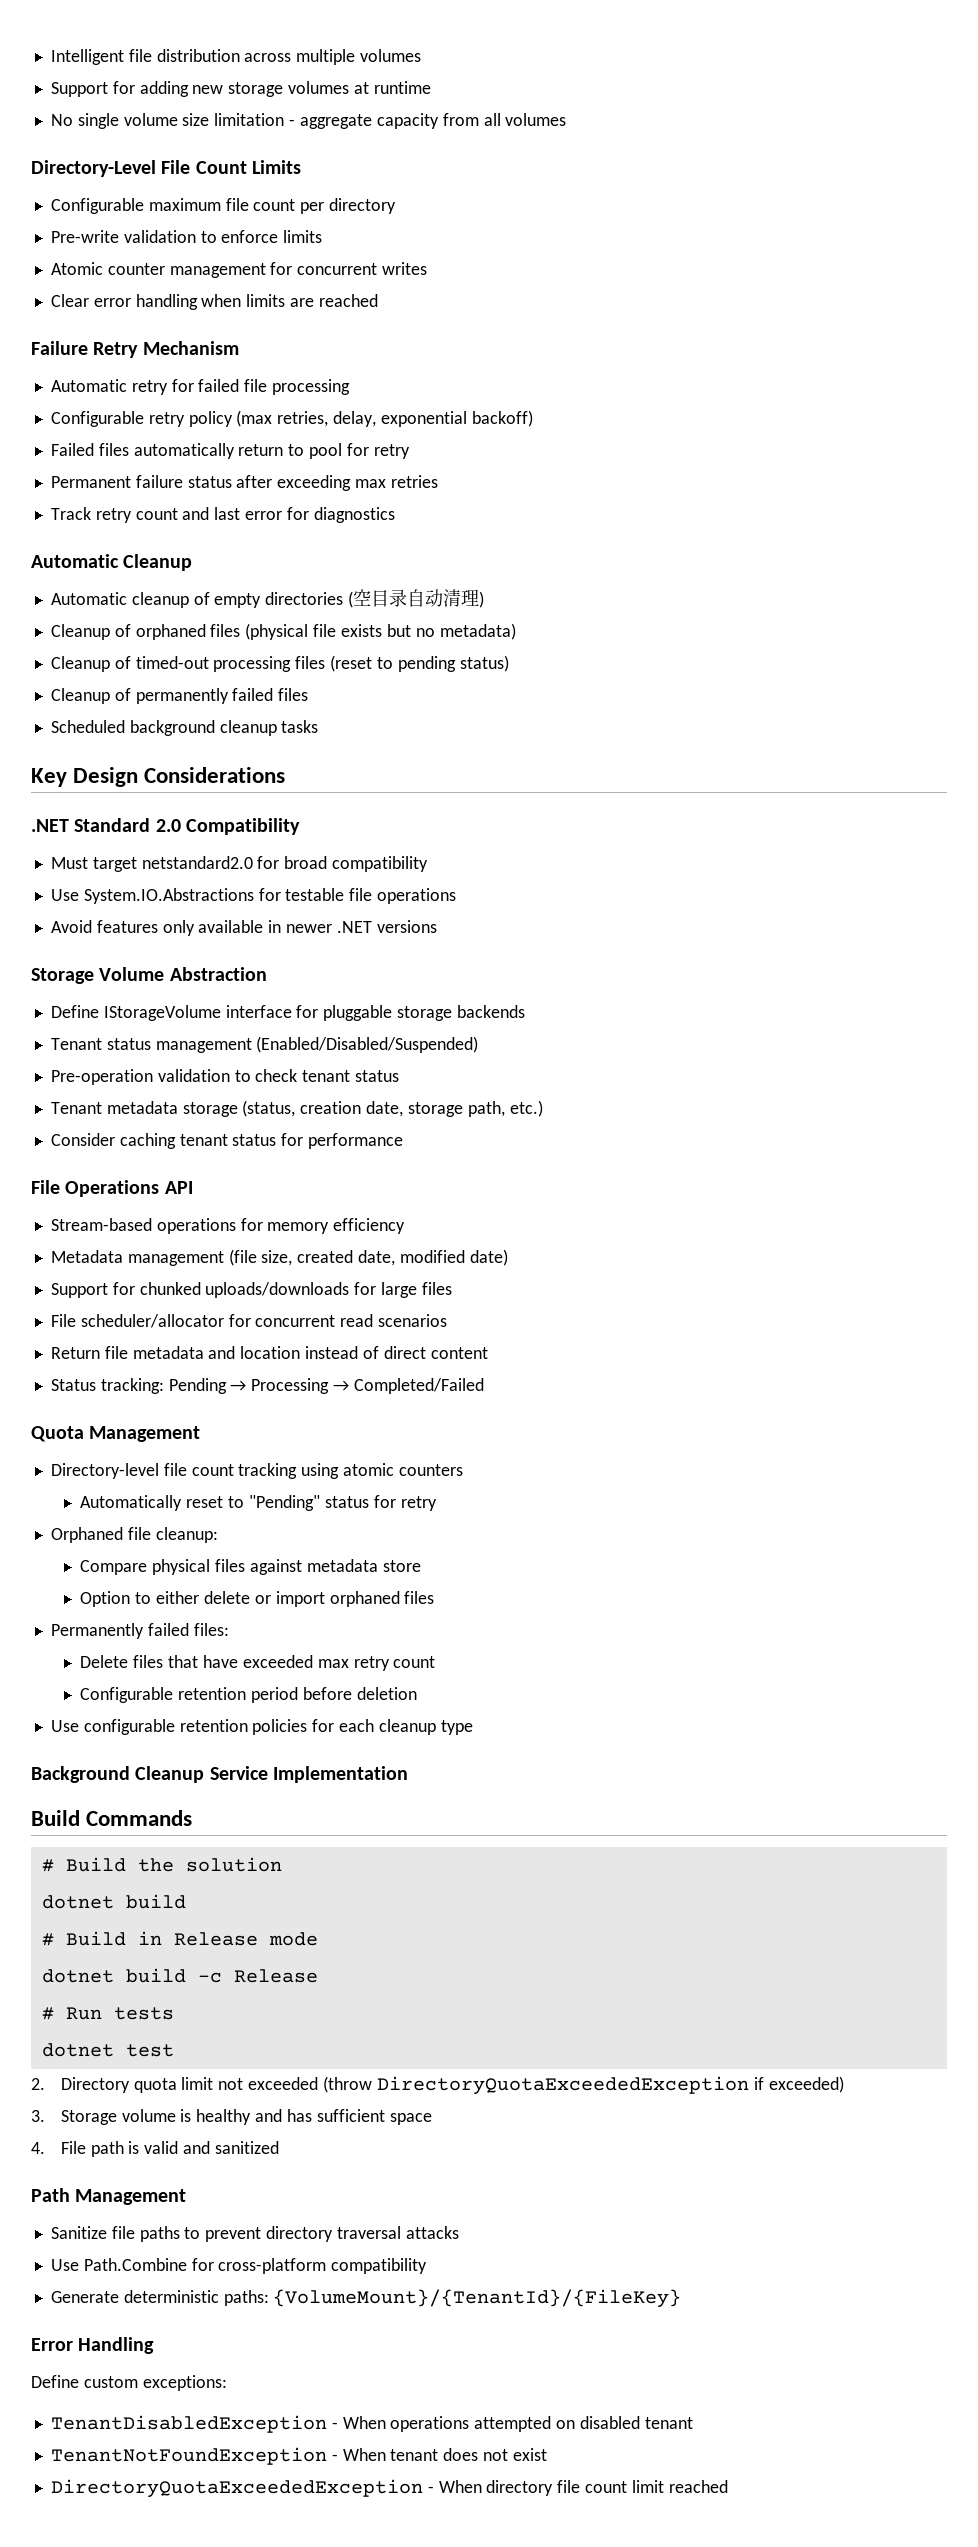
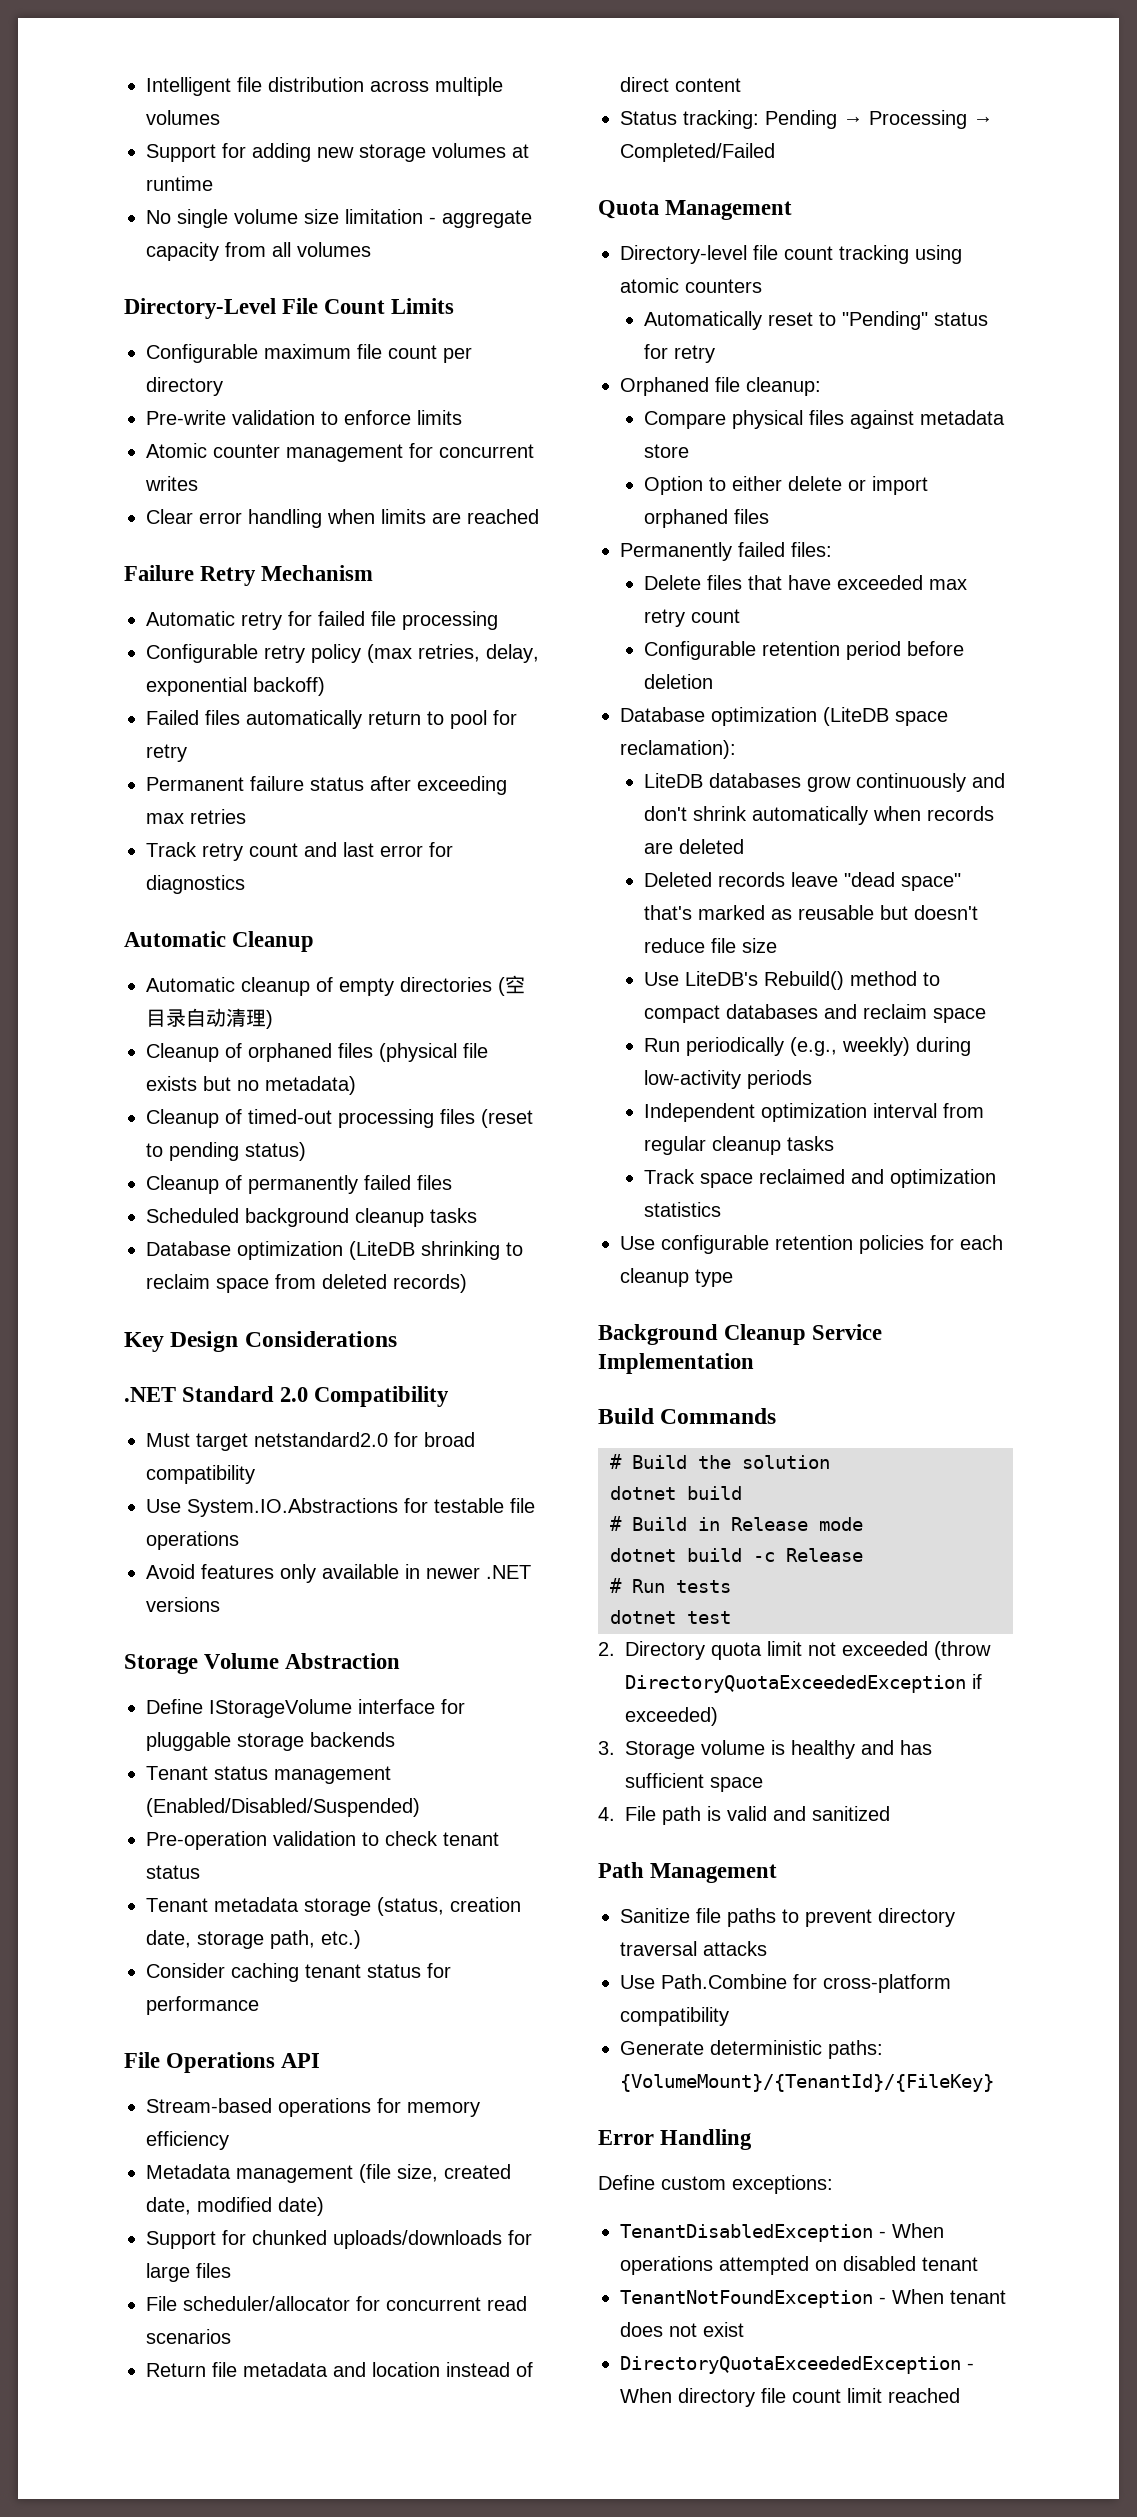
(319, 726) none -> [146,1241,523,1260] [146,1274,467,1293] // Database optimization (LiteDB shrinking to reclaim space from deleted records)
(417, 1693) none -> [620,707,948,726] [620,740,736,759] [643,773,1005,792] [643,806,994,825] [643,839,744,854] [643,872,961,891] [643,905,978,920] [643,938,777,953] [643,971,940,990] [643,1004,986,1023] [643,1037,971,1056] [643,1070,812,1089] [643,1103,984,1122] [643,1136,834,1155] [643,1169,996,1188] [643,1202,721,1217] // Database optimization (LiteDB space reclamation): // LiteDB databases grow continuously and don't shrink automatically when records are deleted // Deleted records leave "dead space" that's marked as reusable but doesn't reduce file size // Use LiteDB's Rebuild() method to compact databases and reclaim space // Run periodically (e.g., weekly) during low-activity periods // Independent optimization interval from regular cleanup tasks // Track space reclaimed and optimization statistics

